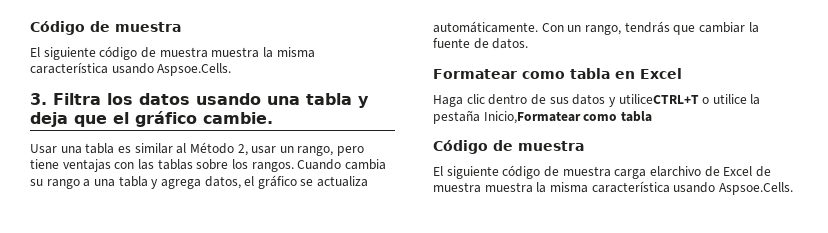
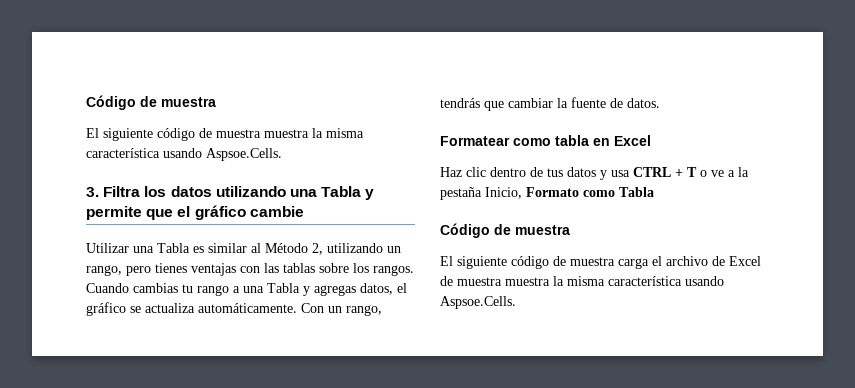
[196,93,369,108] [30,111,273,127] [30,143,115,154] usando una tabla y deja que el gráfico cambie. // Usar una tabla -> [215,186,375,200] [86,205,304,220] [86,243,190,253] utilizando una Tabla y permite que el gráfico cambie // Utilizar una Tabla
[251,146,277,154] usar -> [327,243,383,253] utilizando
[30,159,59,169] tiene -> [155,263,187,273] tienes
[344,159,386,170] [30,179,43,186] cambia su -> [133,283,193,293] cambias tu
[118,176,201,189] tabla y agrega -> [267,283,356,296] Tabla y agregas
[433,95,463,107] Haga -> [440,167,462,177] Haz
[549,97,569,104] sus -> [547,168,563,177] tus
[618,94,761,105] [433,110,652,124] utiliceCTRL+T o utilice la pestaña Inicio,Formatear como tabla -> [611,167,749,177] [440,187,654,200] usa CTRL + T o ve a la pestaña Inicio, Formato como Tabla
[649,166,701,177] elarchivo -> [652,256,708,266] el archivo

